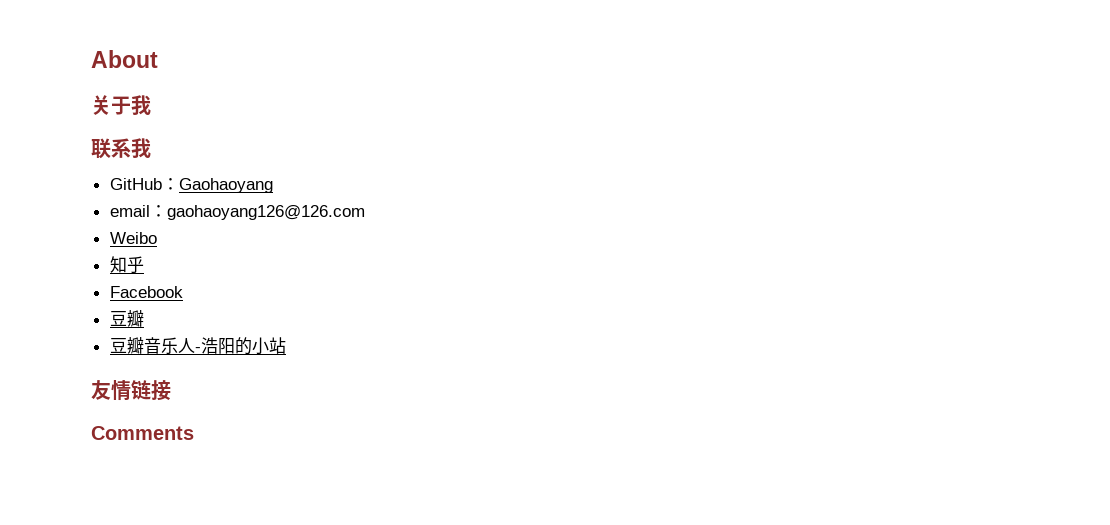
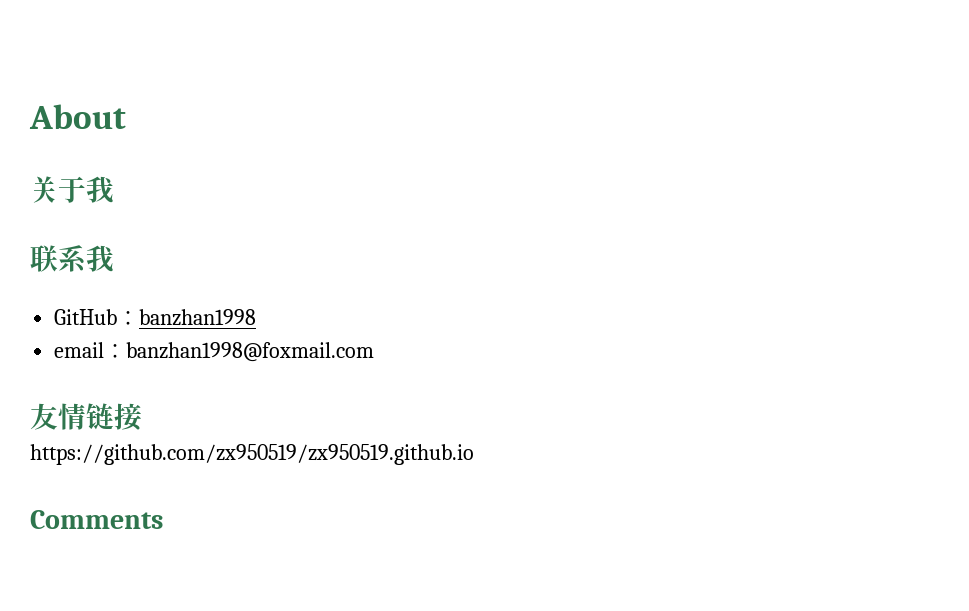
[178,178,273,193] Gaohaoyang -> [139,309,257,326] banzhan1998
[166,205,365,220] [109,232,157,244] [109,256,144,273] [109,286,183,298] [109,310,144,327] [109,337,286,355] gaohaoyang126@126.com // Weibo // 知乎 // Facebook // 豆瓣 // 豆瓣音乐人-浩阳的小站 -> [126,342,375,362] banzhan1998@foxmail.com
(171, 390) none -> [30,444,474,465] // https://github.com/zx950519/zx950519.github.io

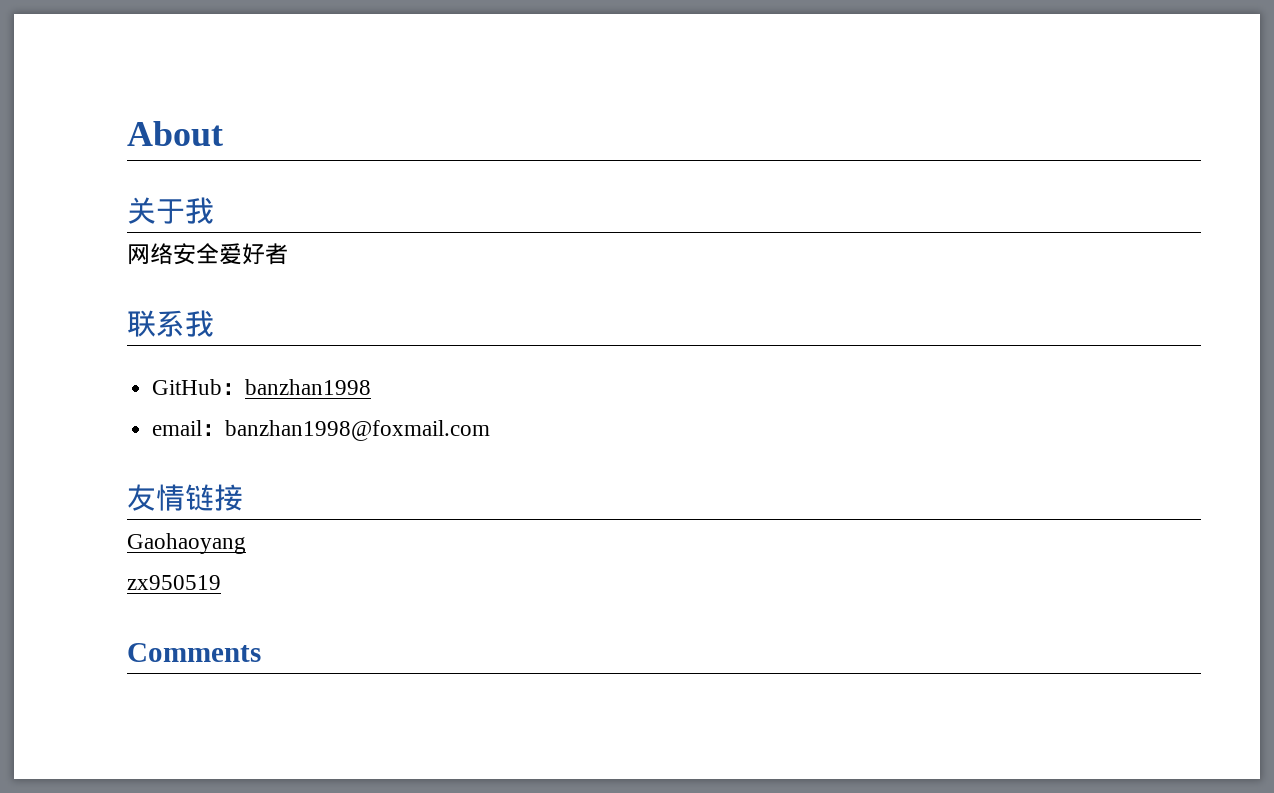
(114, 189) none -> [127,243,288,265] // 网络安全爱好者
[30,444,474,465] https://github.com/zx950519/zx950519.github.io -> [127,533,246,554] [127,575,221,590] Gaohaoyang // zx950519

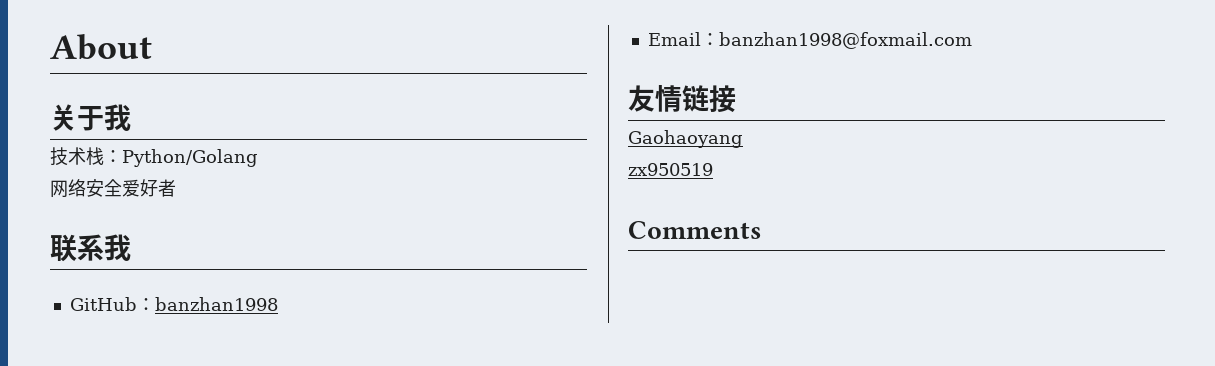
(214, 210) none -> [50,147,258,167] // 技术栈：Python/Golang
[152,420,203,436] email -> [647,32,701,46] Email

